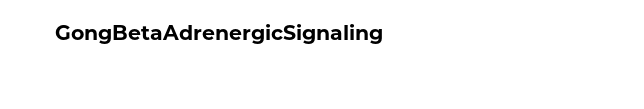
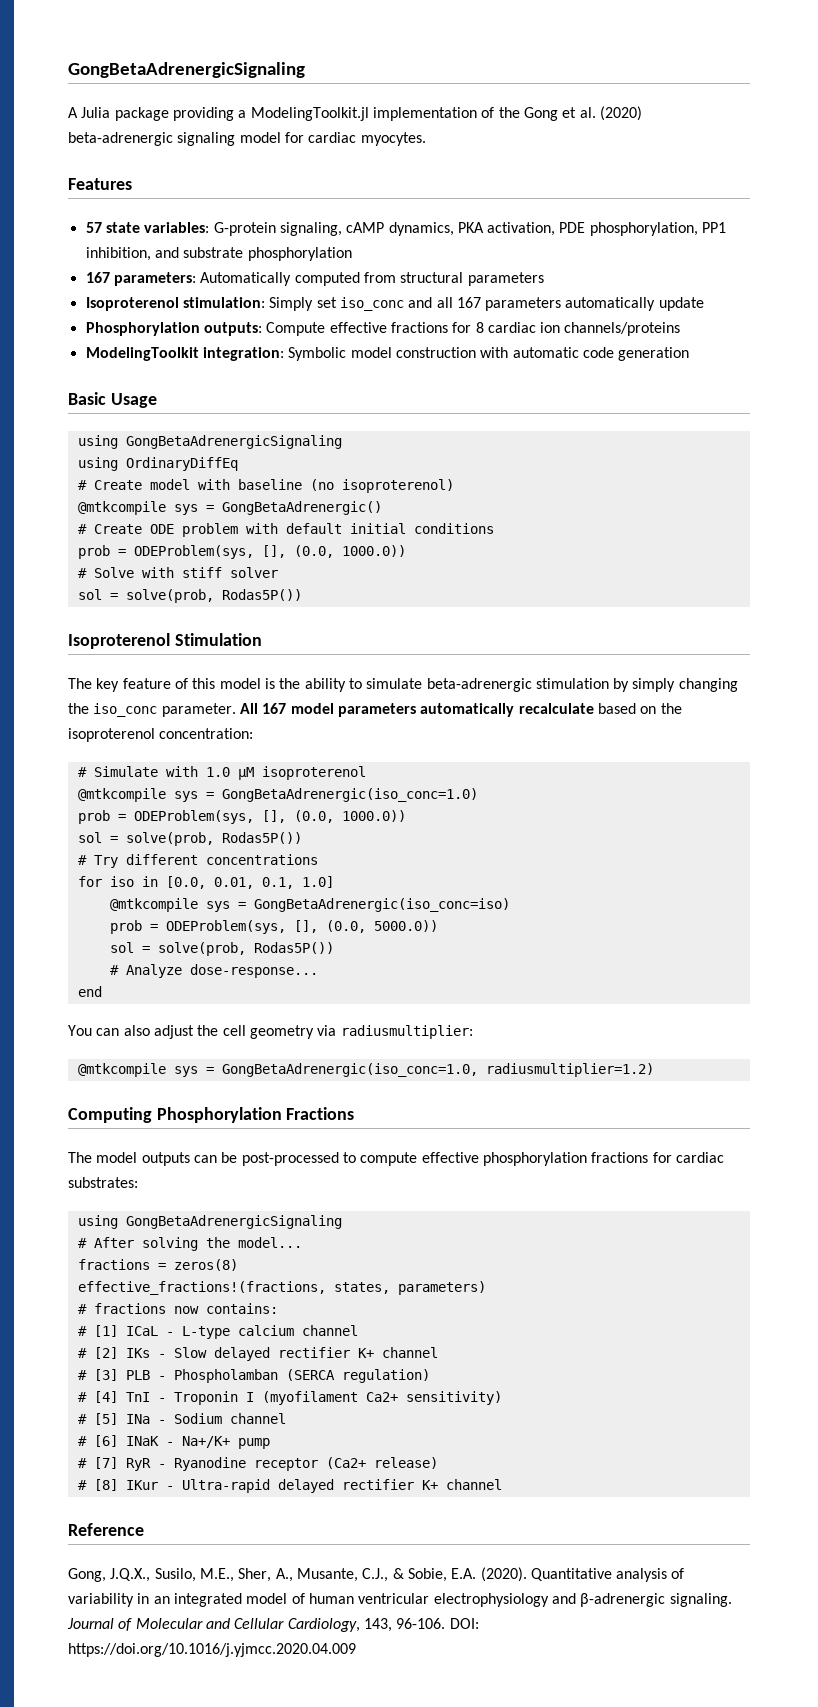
[55,24,383,44] GongBetaAdrenergicSignaling -> [68,62,305,78] [68,106,642,121] [68,132,426,146] [68,178,132,190] [85,222,727,236] [85,247,352,261] [85,272,544,286] [85,297,704,311] [85,322,681,336] [85,347,690,361] [68,392,157,408] [77,435,342,449] [77,457,238,471] [77,479,454,493] [77,501,382,515] [77,523,494,537] [77,545,406,559] [77,567,278,578] [77,589,302,603] [68,633,262,649] [68,678,738,692] [68,703,682,717] [68,728,254,742] [77,766,366,780] [77,788,478,802] [77,810,406,824] [77,832,302,846] [77,854,318,868] [77,876,334,889] [109,898,510,912] [109,920,438,934] [109,942,334,956] [109,964,318,978] [77,986,102,997] [68,1025,473,1039] [77,1063,654,1077] [68,1107,355,1123] [68,1152,724,1166] [68,1177,138,1188] [77,1215,342,1229] [77,1237,302,1251] [77,1259,238,1271] [77,1281,486,1295] [77,1303,278,1314] [77,1325,358,1339] [77,1347,438,1361] [77,1369,430,1383] [77,1391,502,1405] [77,1413,286,1425] [77,1435,270,1449] [77,1457,438,1471] [77,1479,502,1493] [68,1523,144,1536] [68,1567,685,1582] [68,1593,732,1607] [67,1618,479,1632] [68,1643,356,1657] GongBetaAdrenergicSignaling // A Julia package providing a ModelingToolkit.jl implementation of the Gong et al. (2020) beta-adrenergic signaling model for cardiac myocytes. // Features // 57 state variables: G-protein signaling, cAMP dynamics, PKA activation, PDE phosphorylation, PP1 inhibition, and substrate phosphorylation // 167 parameters: Automatically computed from structural parameters // Isoproterenol stimulation: Simply set iso_conc and all 167 parameters automatically update // Phosphorylation outputs: Compute effective fractions for 8 cardiac ion channels/proteins // ModelingToolkit integration: Symbolic model construction with automatic code generation // Basic Usage // using GongBetaAdrenergicSignaling // using OrdinaryDiffEq // # Create model with baseline (no isoproterenol) // @mtkcompile sys = GongBetaAdrenergic() // # Create ODE problem with default initial conditions // prob = ODEProblem(sys, [], (0.0, 1000.0)) // # Solve with stiff solver // sol = solve(prob, Rodas5P()) // Isoproterenol Stimulation // The key feature of this model is the ability to simulate beta-adrenergic stimulation by simply changing the iso_conc parameter. All 167 model parameters automatically recalculate based on the isoproterenol concentration: // # Simulate with 1.0 μM isoproterenol // @mtkcompile sys = GongBetaAdrenergic(iso_conc=1.0) // prob = ODEProblem(sys, [], (0.0, 1000.0)) // sol = solve(prob, Rodas5P()) // # Try different concentrations // for iso in [0.0, 0.01, 0.1, 1.0] // @mtkcompile sys = GongBetaAdrenergic(iso_conc=iso) // prob = ODEProblem(sys, [], (0.0, 5000.0)) // sol = solve(prob, Rodas5P()) // # Analyze dose-response... // end // You can also adjust the cell geometry via radiusmultiplier: // @mtkcompile sys = GongBetaAdrenergic(iso_conc=1.0, radiusmultiplier=1.2) // Computing Phosphorylation Fractions // The model outputs can be post-processed to compute effective phosphorylation fractions for cardiac substrates: // using GongBetaAdrenergicSignaling // # After solving the model... // fractions = zeros(8) // effective_fractions!(fractions, states, parameters) // # fractions now contains: // # [1] ICaL - L-type calcium channel // # [2] IKs - Slow delayed rectifier K+ channel // # [3] PLB - Phospholamban (SERCA regulation) // # [4] TnI - Troponin I (myofilament Ca2+ sensitivity) // # [5] INa - Sodium channel // # [6] INaK - Na+/K+ pump // # [7] RyR - Ryanodine receptor (Ca2+ release) // # [8] IKur - Ultra-rapid delayed rectifier K+ channel // Reference // Gong, J.Q.X., Susilo, M.E., Sher, A., Musante, C.J., & Sobie, E.A. (2020). Quantitative analysis of variability in an integrated model of human ventricular electrophysiology and β-adrenergic signaling. Journal of Molecular and Cellular Cardiology, 143, 96-106. DOI: https://doi.org/10.1016/j.yjmcc.2020.04.009

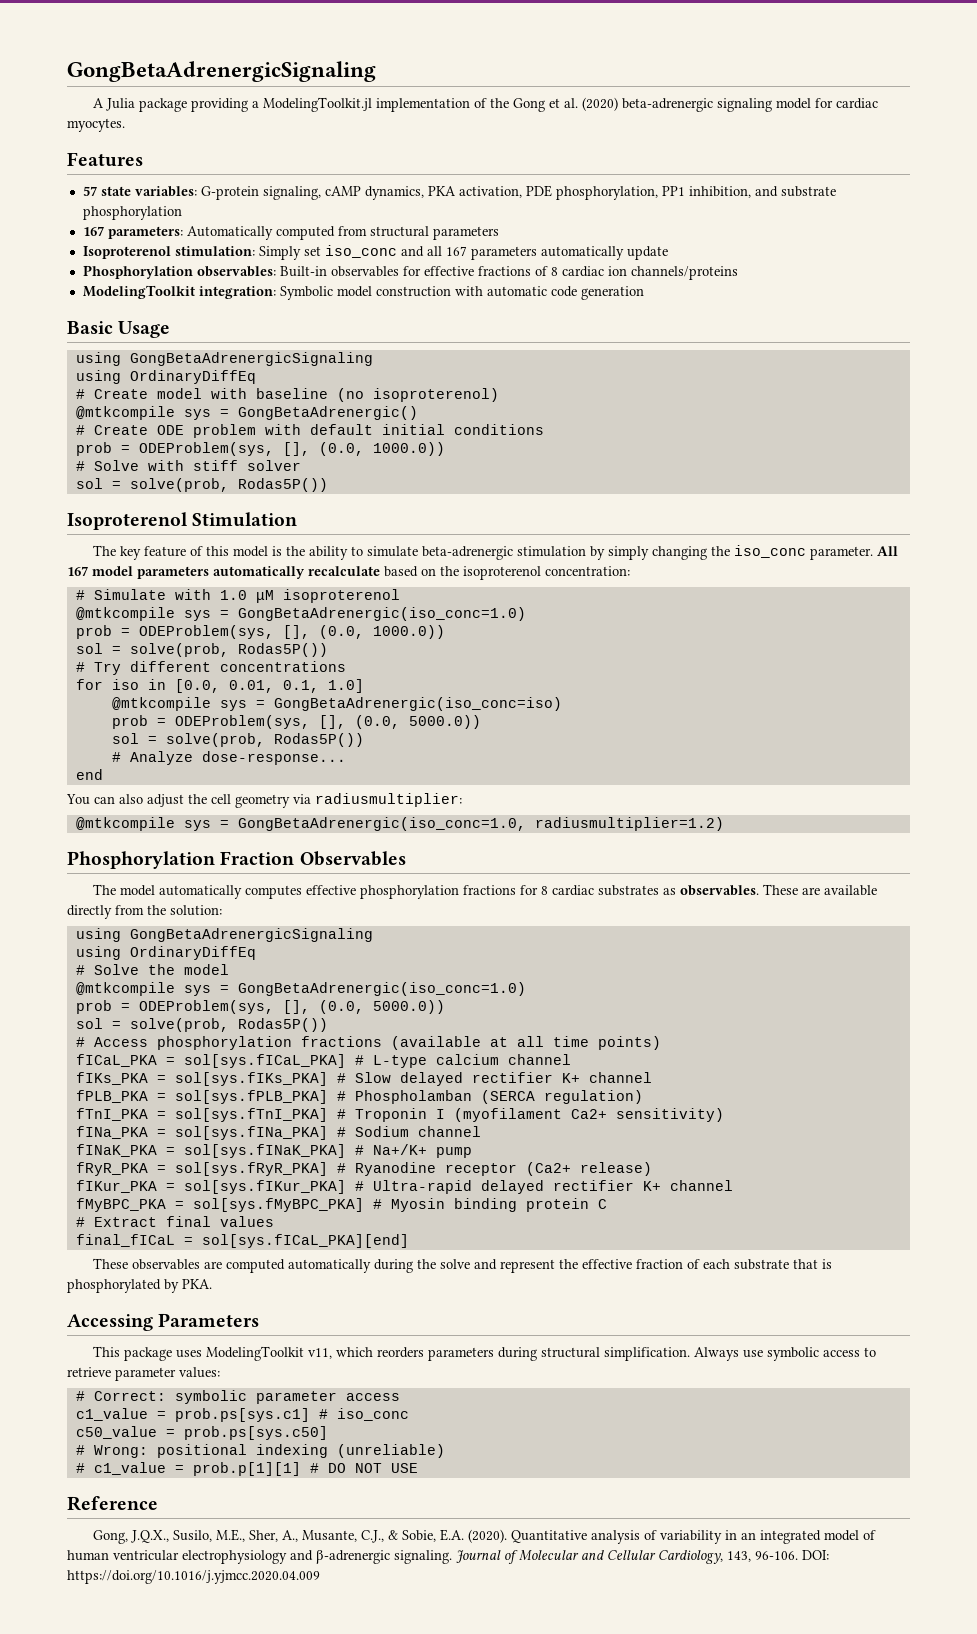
[203,322,326,336] outputs: Compute -> [196,266,421,277] observables: Built-in observables for
[452,322,472,333] for -> [534,266,548,276] of
[68,1107,355,1123] Computing Phosphorylation Fractions -> [67,851,406,869] Phosphorylation Fraction Observables
[141,1152,724,1166] [68,1177,138,1188] [77,1215,342,1229] [77,1237,302,1251] [77,1259,238,1271] [77,1281,486,1295] [77,1303,278,1314] [77,1325,174,1337] outputs can be post-processed to compute effective phosphorylation fractions for cardiac substrates: // using GongBetaAdrenergicSignaling // # After solving the model... // fractions = zeros(8) // effective_fractions!(fractions, states, parameters) // # fractions now contains: // # [1] ICaL - -> [158,884,877,899] [67,905,222,919] [75,928,373,942] [75,946,256,960] [75,964,229,975] [75,982,526,996] [75,1000,445,1014] [75,1018,328,1032] [75,1036,661,1050] [75,1054,364,1068] automatically computes effective phosphorylation fractions for 8 cardiac substrates as observables. These are available directly from the solution: // using GongBetaAdrenergicSignaling // using OrdinaryDiffEq // # Solve the model // @mtkcompile sys = GongBetaAdrenergic(iso_conc=1.0) // prob = ODEProblem(sys, [], (0.0, 5000.0)) // sol = solve(prob, Rodas5P()) // # Access phosphorylation fractions (available at all time points) // fICaL_PKA = sol[sys.fICaL_PKA] #
[77,1347,166,1359] # [2] IKs - -> [75,1072,346,1086] fIKs_PKA = sol[sys.fIKs_PKA] #
[77,1369,166,1381] # [3] PLB - -> [75,1090,346,1104] fPLB_PKA = sol[sys.fPLB_PKA] #
[77,1391,166,1403] # [4] TnI - -> [75,1108,346,1122] fTnI_PKA = sol[sys.fTnI_PKA] #
[77,1413,286,1425] [77,1435,270,1449] [77,1457,166,1471] # [5] INa - Sodium channel // # [6] INaK - Na+/K+ pump // # [7] RyR - -> [75,1126,481,1140] [75,1144,472,1158] [75,1162,346,1176] fINa_PKA = sol[sys.fINa_PKA] # Sodium channel // fINaK_PKA = sol[sys.fINaK_PKA] # Na+/K+ pump // fRyR_PKA = sol[sys.fRyR_PKA] #
[77,1479,174,1491] # [8] IKur - -> [75,1180,364,1194] fIKur_PKA = sol[sys.fIKur_PKA] #
(502, 1484) none -> [75,1198,607,1212] [75,1216,274,1227] [75,1234,409,1248] [92,1258,832,1273] [67,1279,212,1293] [67,1313,260,1331] [92,1346,876,1361] [67,1367,220,1381] [75,1390,400,1404] [75,1408,409,1422] [75,1426,328,1440] [75,1444,445,1458] [75,1462,418,1476] // fMyBPC_PKA = sol[sys.fMyBPC_PKA] # Myosin binding protein C // # Extract final values // final_fICaL = sol[sys.fICaL_PKA][end] // These observables are computed automatically during the solve and represent the effective fraction of each substrate that is phosphorylated by PKA. // Accessing Parameters // This package uses ModelingToolkit v11, which reorders parameters during structural simplification. Always use symbolic access to retrieve parameter values: // # Correct: symbolic parameter access // c1_value = prob.ps[sys.c1] # iso_conc // c50_value = prob.ps[sys.c50] // # Wrong: positional indexing (unreliable) // # c1_value = prob.p[1][1] # DO NOT USE

